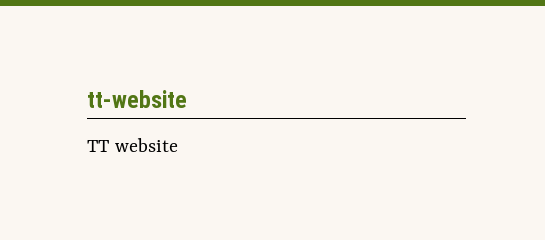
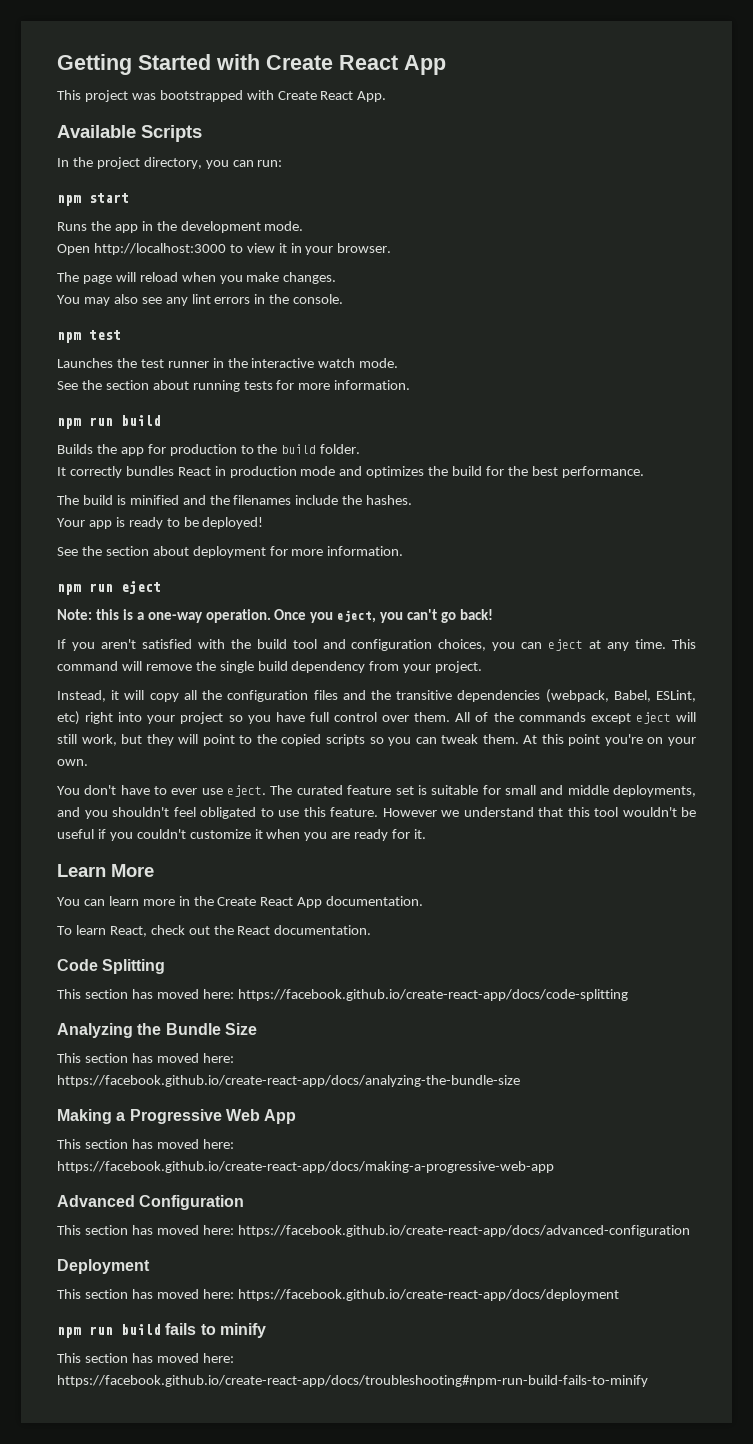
[87,90,187,108] [87,138,178,152] tt-website // TT website -> [57,54,446,75] [57,90,387,102] [57,125,202,142] [57,157,283,169] [57,193,129,206] [57,221,304,233] [57,243,392,255] [57,272,337,284] [57,294,344,306] [57,330,121,343] [57,358,399,368] [57,380,411,392] [57,415,161,429] [57,444,361,456] [57,466,644,478] [57,495,413,505] [57,517,264,529] [57,546,404,558] [57,581,161,595] [57,609,493,623] [57,639,697,651] [57,661,483,673] [57,689,696,703] [57,711,696,725] [57,734,696,746] [57,759,88,766] [57,785,697,797] [57,807,696,819] [57,829,427,841] [57,864,154,877] [57,896,424,908] [57,925,372,937] [57,959,166,974] [57,989,628,1001] [57,1023,257,1038] [57,1053,234,1063] [57,1075,520,1087] [57,1109,297,1124] [57,1139,234,1149] [57,1161,554,1173] [57,1195,245,1210] [57,1225,690,1237] [57,1259,150,1274] [57,1289,619,1301] [57,1323,266,1338] [57,1353,234,1363] [57,1375,648,1387] Getting Started with Create React App // This project was bootstrapped with Create React App. // Available Scripts // In the project directory, you can run: // npm start // Runs the app in the development mode. // Open http://localhost:3000 to view it in your browser. // The page will reload when you make changes. // You may also see any lint errors in the console. // npm test // Launches the test runner in the interactive watch mode. // See the section about running tests for more information. // npm run build // Builds the app for production to the build folder. // It correctly bundles React in production mode and optimizes the build for the best performance. // The build is minified and the filenames include the hashes. // Your app is ready to be deployed! // See the section about deployment for more information. // npm run eject // Note: this is a one-way operation. Once you eject, you can't go back! // If you aren't satisfied with the build tool and configuration choices, you can eject at any time. This command will remove the single build dependency from your project. // Instead, it will copy all the configuration files and the transitive dependencies (webpack, Babel, ESLint, etc) right into your project so you have full control over them. All of the commands except eject will still work, but they will point to the copied scripts so you can tweak them. At this point you're on your own. // You don't have to ever use eject. The curated feature set is suitable for small and middle deployments, and you shouldn't feel obligated to use this feature. However we understand that this tool wouldn't be useful if you couldn't customize it when you are ready for it. // Learn More // You can learn more in the Create React App documentation. // To learn React, check out the React documentation. // Code Splitting // This section has moved here: https://facebook.github.io/create-react-app/docs/code-splitting // Analyzing the Bundle Size // This section has moved here: https://facebook.github.io/create-react-app/docs/analyzing-the-bundle-size // Making a Progressive Web App // This section has moved here: https://facebook.github.io/create-react-app/docs/making-a-progressive-web-app // Advanced Configuration // This section has moved here: https://facebook.github.io/create-react-app/docs/advanced-configuration // Deployment // This section has moved here: https://facebook.github.io/create-react-app/docs/deployment // npm run build fails to minify // This section has moved here: https://facebook.github.io/create-react-app/docs/troubleshooting#npm-run-build-fails-to-minify

